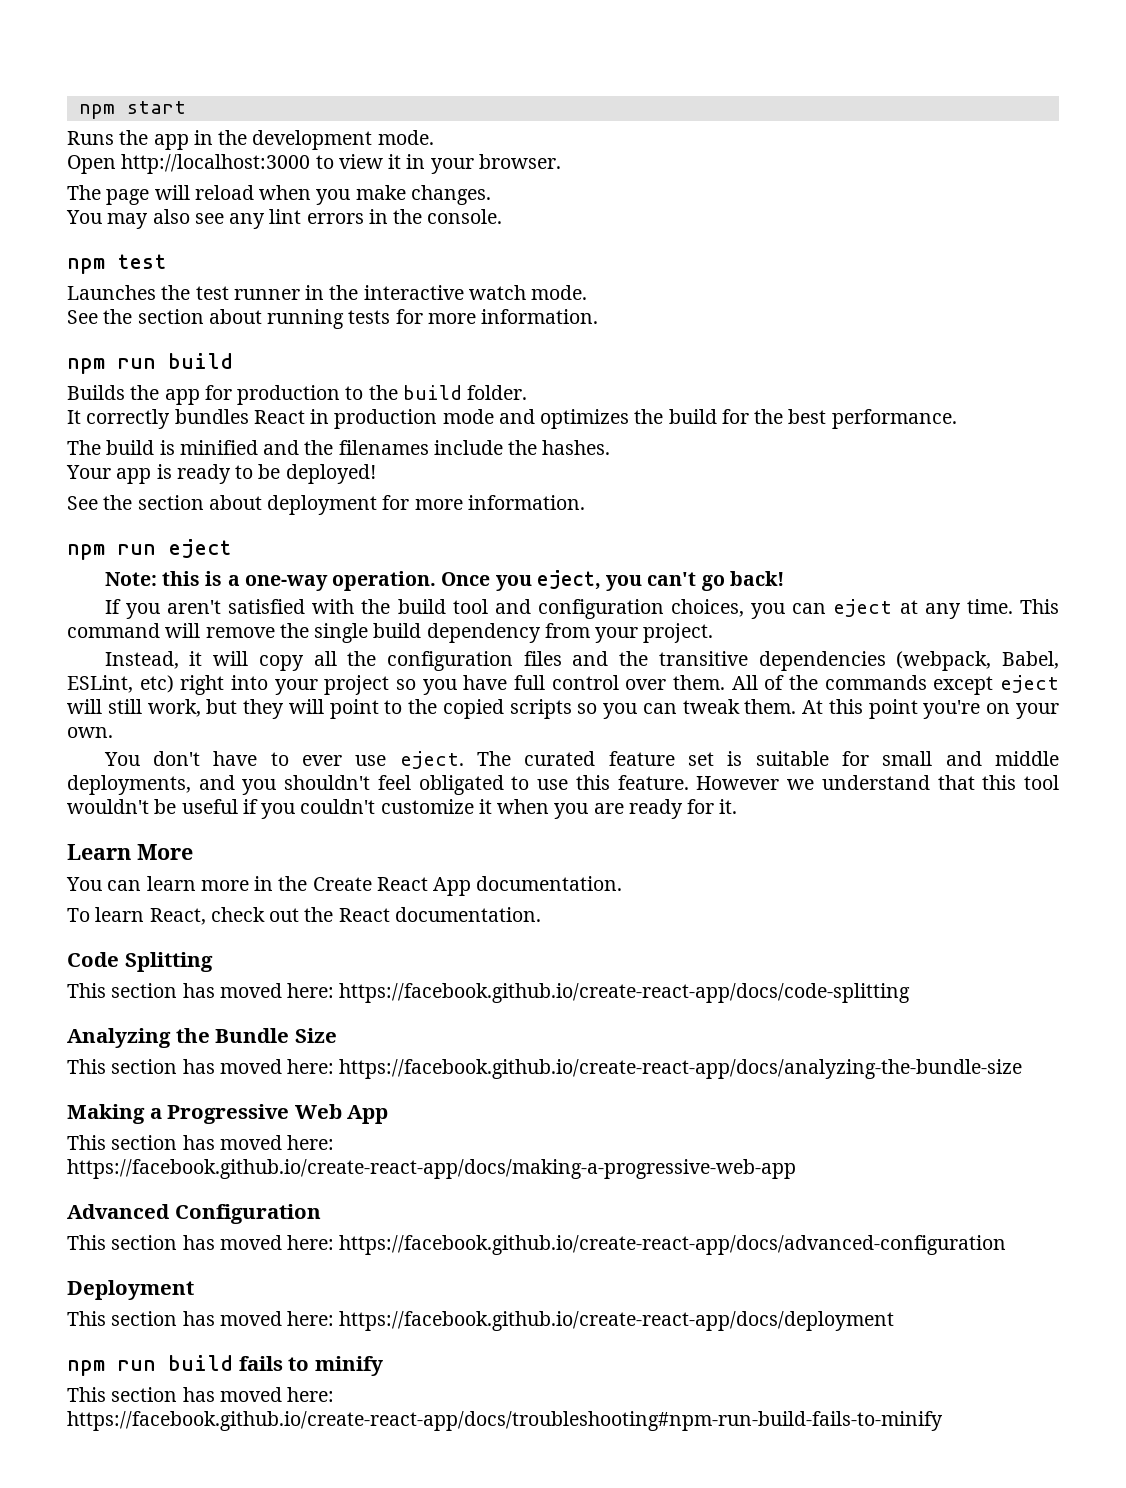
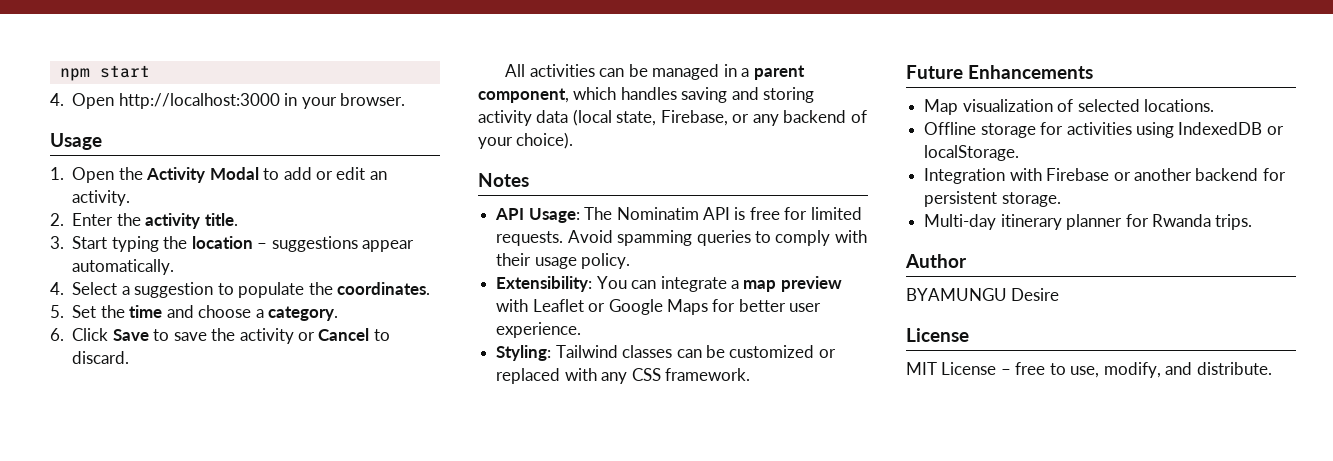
[67,130,434,150] [67,154,561,174] [67,185,491,205] [66,209,503,229] [67,254,166,274] [67,285,588,300] [67,309,599,329] [67,353,233,374] [67,385,528,405] [67,409,957,429] [67,440,611,455] [66,464,376,484] [67,495,585,515] [67,539,231,560] [104,570,784,591] [104,599,1059,619] [67,623,714,643] [104,651,1059,671] [67,675,1059,695] [67,699,1060,719] [67,727,113,738] [103,751,1059,769] [67,775,1059,795] [67,799,738,819] [67,844,193,860] [66,876,623,896] [67,907,541,925] [67,952,213,972] [67,983,911,1003] [67,1028,337,1048] [67,1059,1023,1079] [67,1104,389,1124] [67,1135,335,1150] [67,1159,796,1179] [67,1204,321,1224] [67,1235,1007,1255] [67,1280,194,1300] [67,1311,895,1331] [67,1355,383,1376] [67,1387,335,1402] [67,1411,943,1431] Runs the app in the development mode. // Open http://localhost:3000 to view it in your browser. // The page will reload when you make changes. // You may also see any lint errors in the console. // npm test // Launches the test runner in the interactive watch mode. // See the section about running tests for more information. // npm run build // Builds the app for production to the build folder. // It correctly bundles React in production mode and optimizes the build for the best performance. // The build is minified and the filenames include the hashes. // Your app is ready to be deployed! // See the section about deployment for more information. // npm run eject // Note: this is a one-way operation. Once you eject, you can't go back! // If you aren't satisfied with the build tool and configuration choices, you can eject at any time. This command will remove the single build dependency from your project. // Instead, it will copy all the configuration files and the transitive dependencies (webpack, Babel, ESLint, etc) right into your project so you have full control over them. All of the commands except eject will still work, but they will point to the copied scripts so you can tweak them. At this point you're on your own. // You don't have to ever use eject. The curated feature set is suitable for small and middle deployments, and you shouldn't feel obligated to use this feature. However we understand that this tool wouldn't be useful if you couldn't customize it when you are ready for it. // Learn More // You can learn more in the Create React App documentation. // To learn React, check out the React documentation. // Code Splitting // This section has moved here: https://facebook.github.io/create-react-app/docs/code-splitting // Analyzing the Bundle Size // This section has moved here: https://facebook.github.io/create-react-app/docs/analyzing-the-bundle-size // Making a Progressive Web App // This section has moved here: https://facebook.github.io/create-react-app/docs/making-a-progressive-web-app // Advanced Configuration // This section has moved here: https://facebook.github.io/create-react-app/docs/advanced-configuration // Deployment // This section has moved here: https://facebook.github.io/create-react-app/docs/deployment // npm run build fails to minify // This section has moved here: https://facebook.github.io/create-react-app/docs/troubleshooting#npm-run-build-fails-to-minify -> [50,93,406,109] [50,133,102,150] [50,167,387,183] [72,190,131,206] [50,213,238,229] [50,236,414,252] [72,259,175,275] [50,282,430,298] [50,305,338,321] [50,328,390,344] [72,351,130,364] [505,64,805,80] [478,87,815,103] [478,109,867,126] [478,132,574,149] [478,173,529,187] [495,207,862,223] [496,230,867,246] [496,253,631,269] [496,276,842,292] [496,299,822,315] [496,322,582,338] [496,345,836,361] [496,368,750,384] [906,65,1094,79] [924,99,1214,115] [924,122,1284,138] [924,145,1020,161] [924,168,1286,184] [924,191,1061,207] [924,214,1253,230] [905,254,967,268] [906,288,1060,301] [906,328,969,342] [906,362,1272,378] 4. Open http://localhost:3000 in your browser. // Usage // 1. Open the Activity Modal to add or edit an activity. // 2. Enter the activity title. // 3. Start typing the location – suggestions appear automatically. // 4. Select a suggestion to populate the coordinates. // 5. Set the time and choose a category. // 6. Click Save to save the activity or Cancel to discard. // All activities can be managed in a parent component, which handles saving and storing activity data (local state, Firebase, or any backend of your choice). // Notes // API Usage: The Nominatim API is free for limited requests. Avoid spamming queries to comply with their usage policy. // Extensibility: You can integrate a map preview with Leaflet or Google Maps for better user experience. // Styling: Tailwind classes can be customized or replaced with any CSS framework. // Future Enhancements // Map visualization of selected locations. // Offline storage for activities using IndexedDB or localStorage. // Integration with Firebase or another backend for persistent storage. // Multi-day itinerary planner for Rwanda trips. // Author // BYAMUNGU Desire // License // MIT License – free to use, modify, and distribute.

